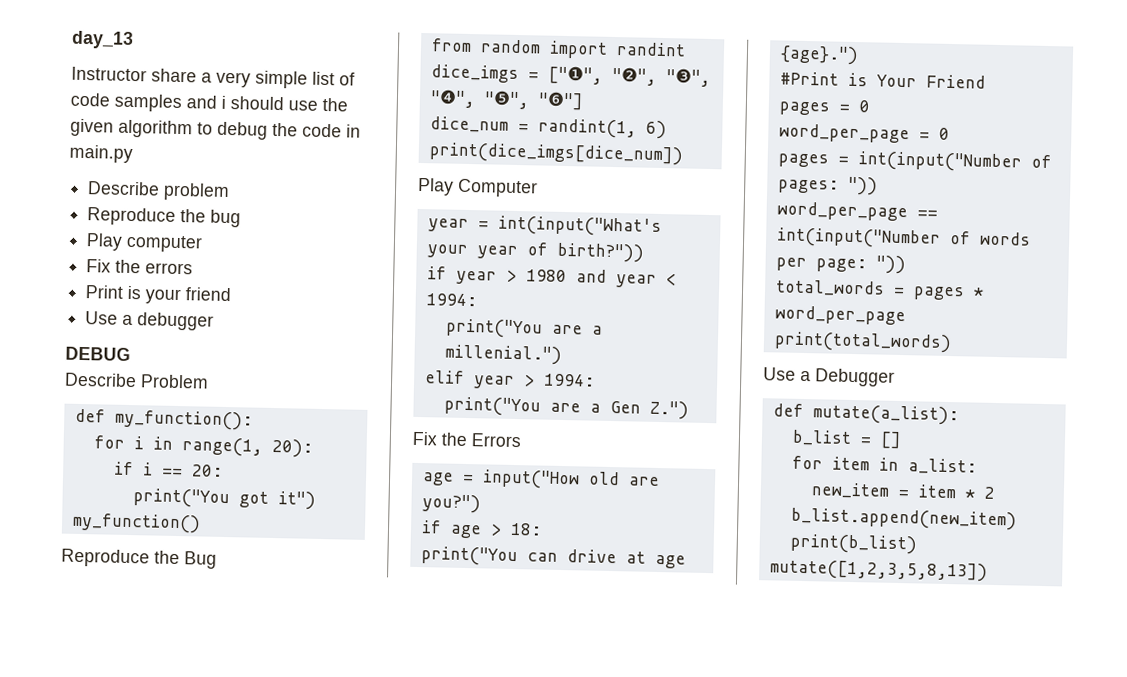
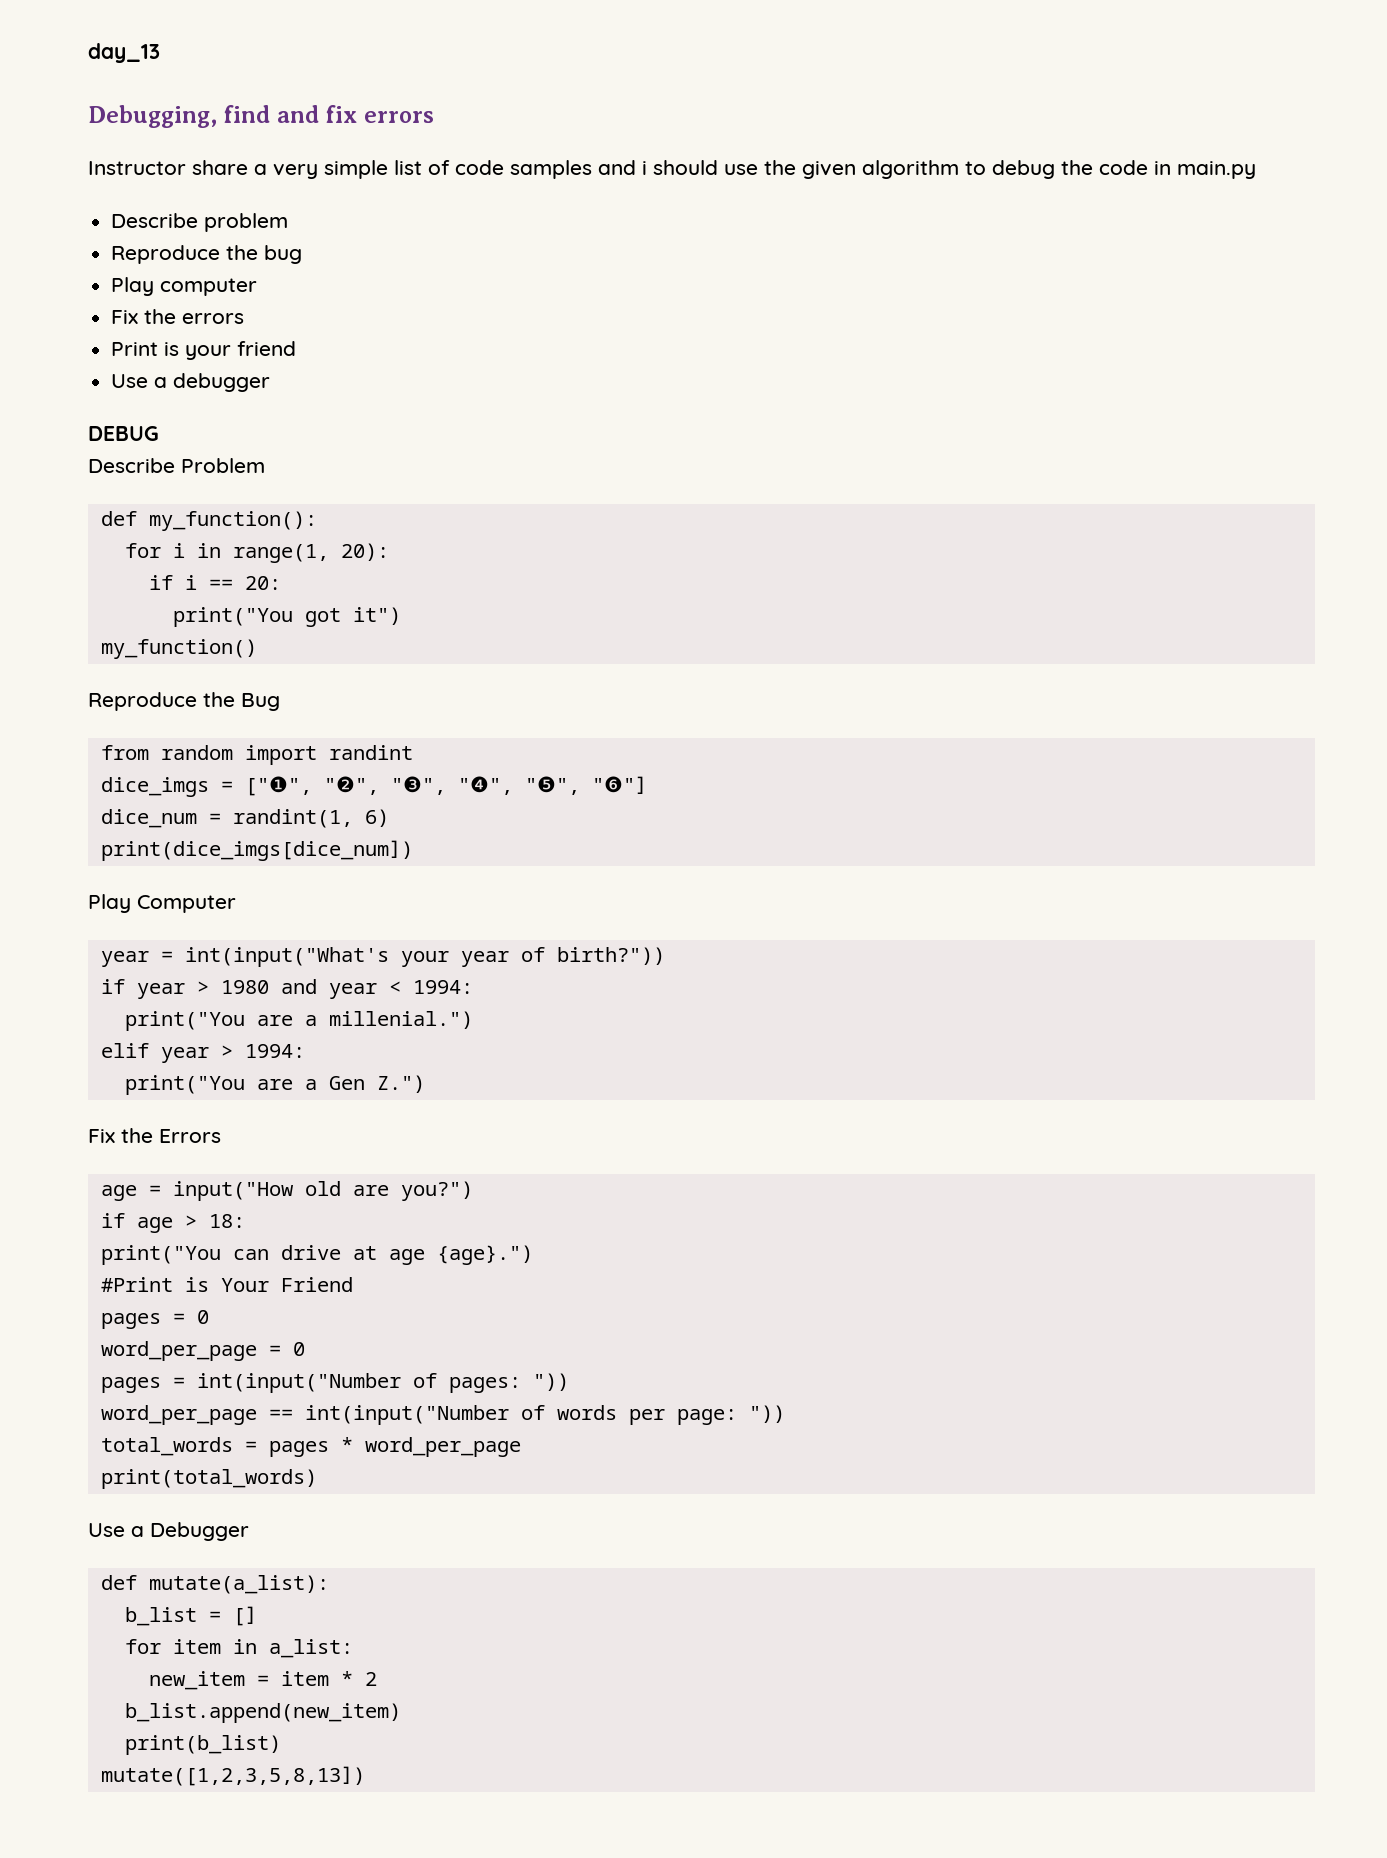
(134, 39) none -> [88,105,434,128] // Debugging, find and fix errors

